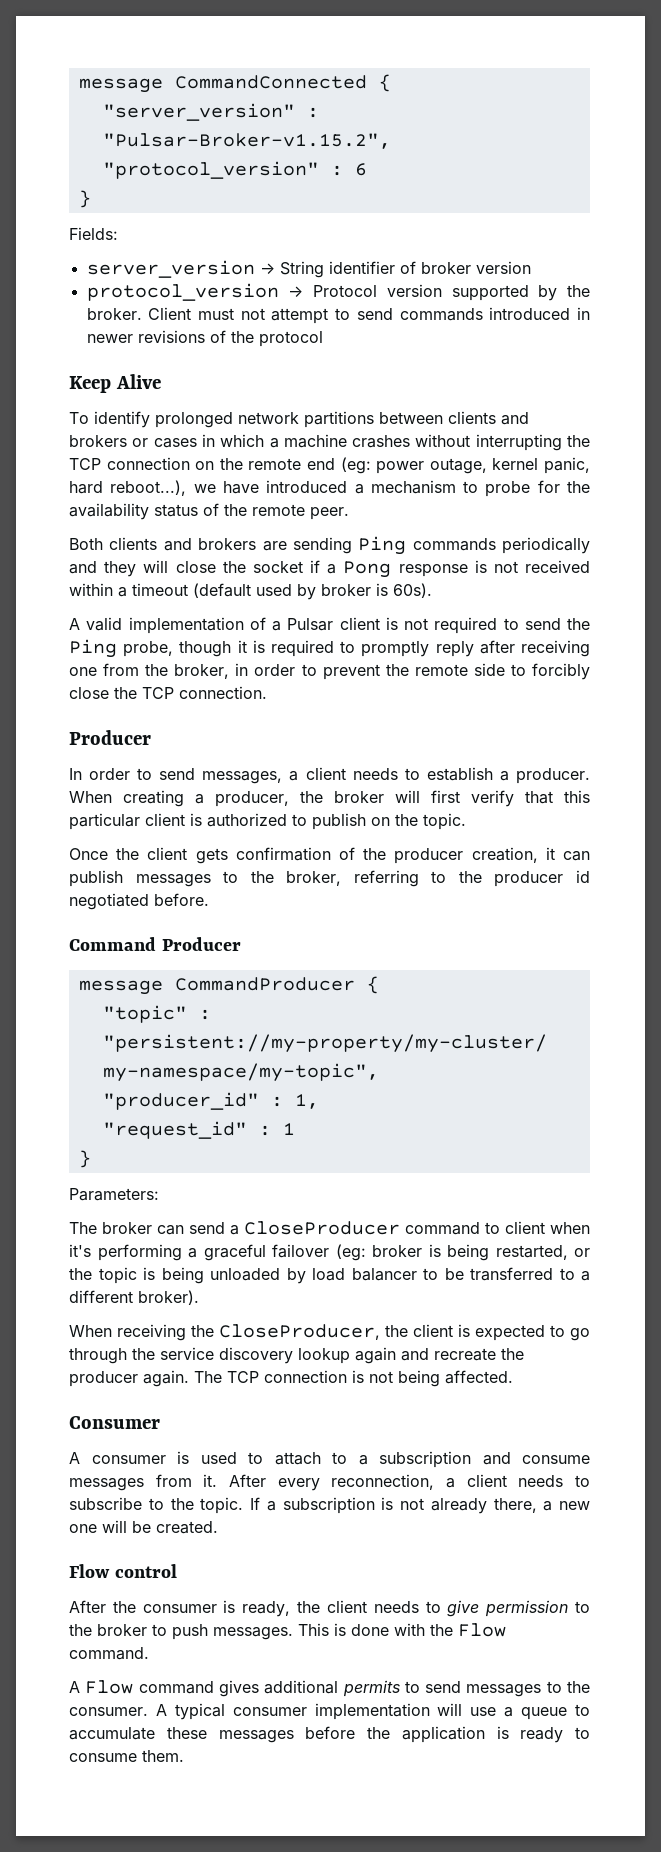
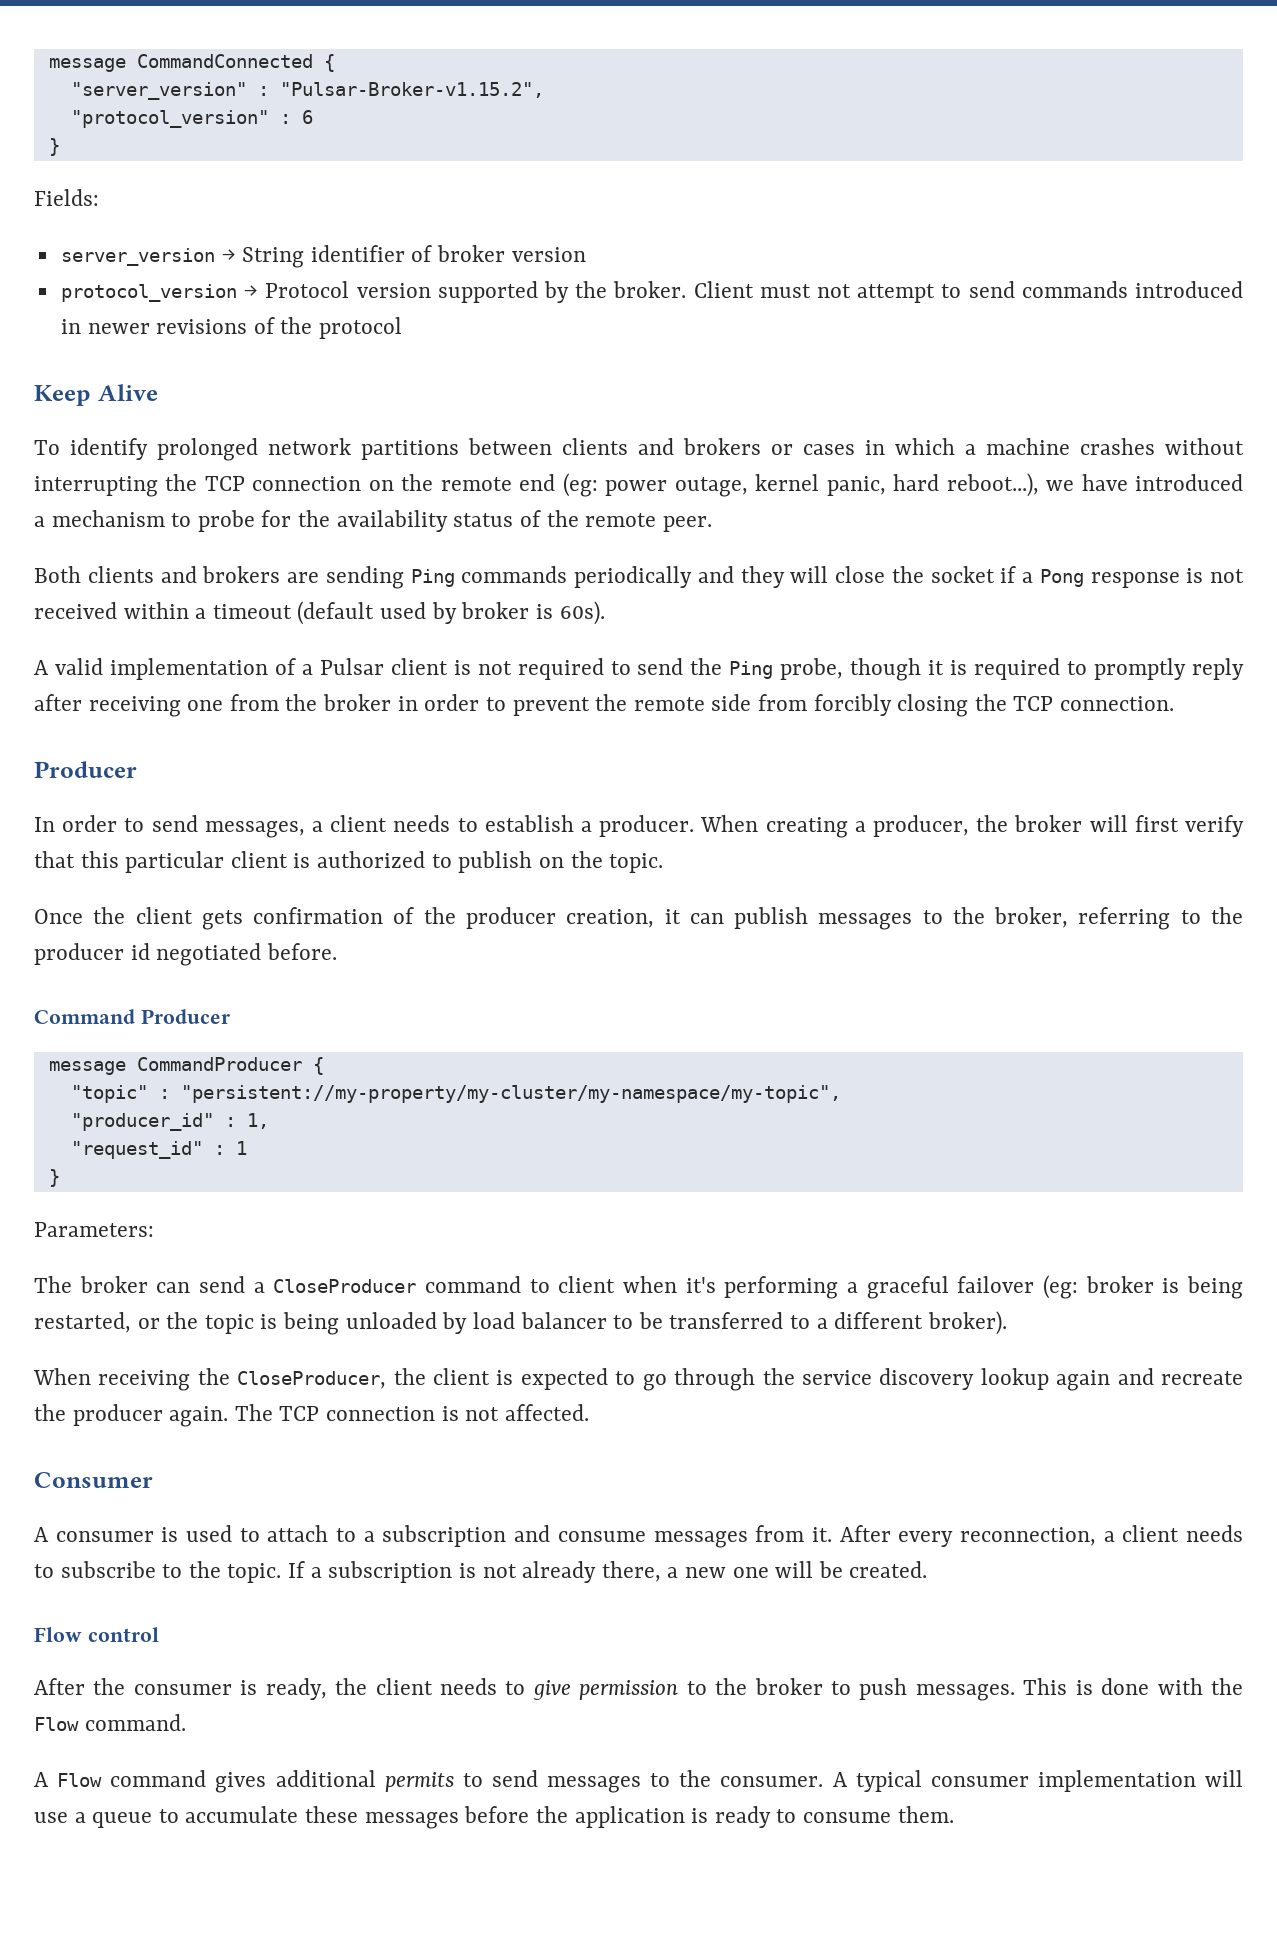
[174,664,230,679] broker, -> [323,694,392,711] broker
[510,663,590,680] [69,687,109,699] to forcibly close -> [757,694,969,717] from forcibly closing
[398,1370,440,1387] being -> (500, 1414) none

